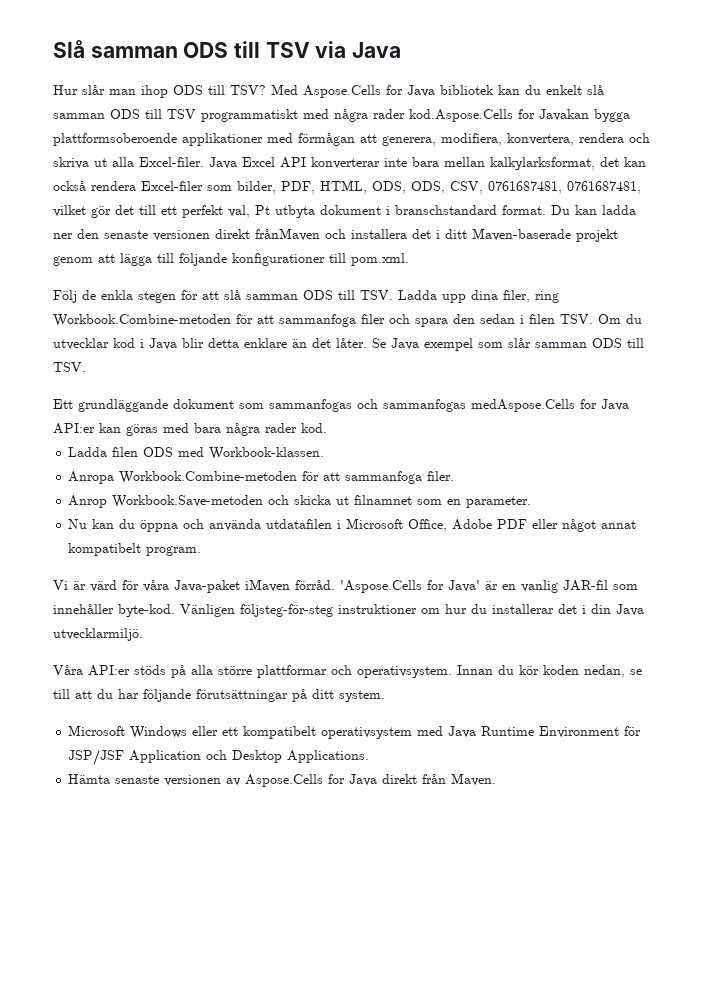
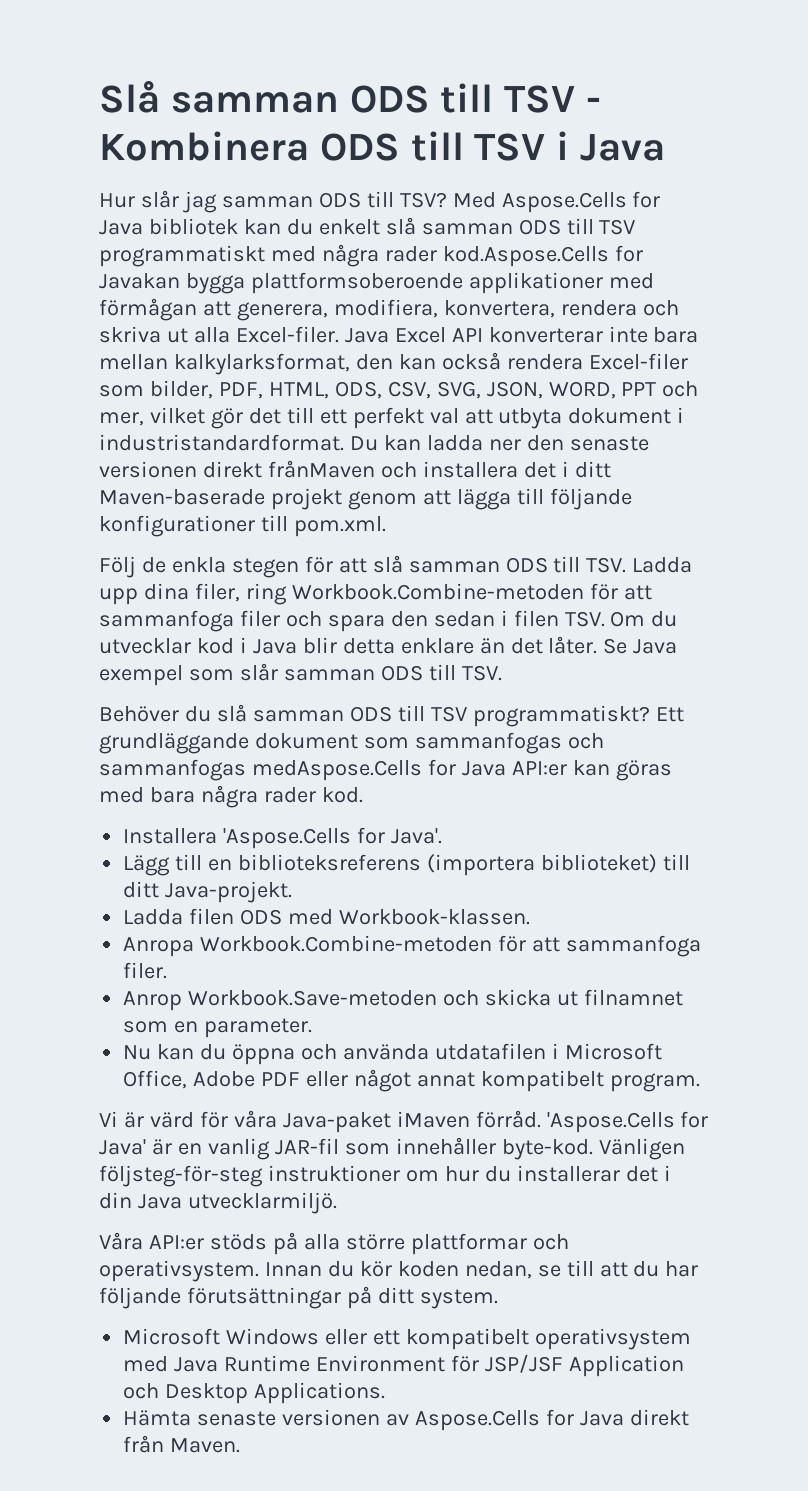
[315,41,347,58] via -> [586,97,601,112] [99,131,570,161] - Kombinera ODS till TSV i
[109,85,168,98] man ihop -> [182,191,313,213] jag samman
[600,157,619,167] det -> [355,354,393,370] den
[411,181,641,194] ODS, CSV, 0761687481, 0761687481, -> [387,381,699,399] [99,412,144,426] CSV, SVG, JSON, WORD, PPT och mer,
[228,205,270,218] val, Pt -> [429,408,493,424] val att
[395,205,546,215] branschstandard format. -> [99,434,344,451] industristandardformat.
(86, 367) none -> [99,704,650,727] Behöver du slå samman ODS till TSV programmatiskt?
(327, 428) none -> [123,827,443,849] [123,854,690,876] [123,881,293,903] // Installera 'Aspose.Cells for Java'. // Lägg till en biblioteksreferens (importera biblioteket) till ditt Java-projekt.

